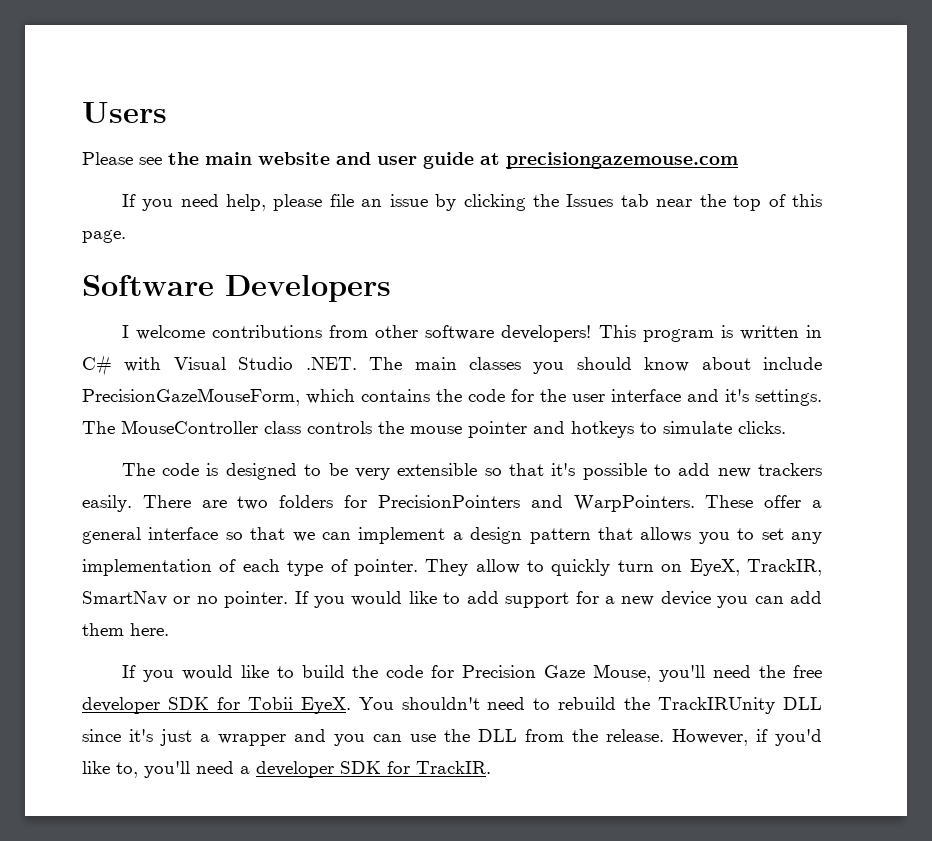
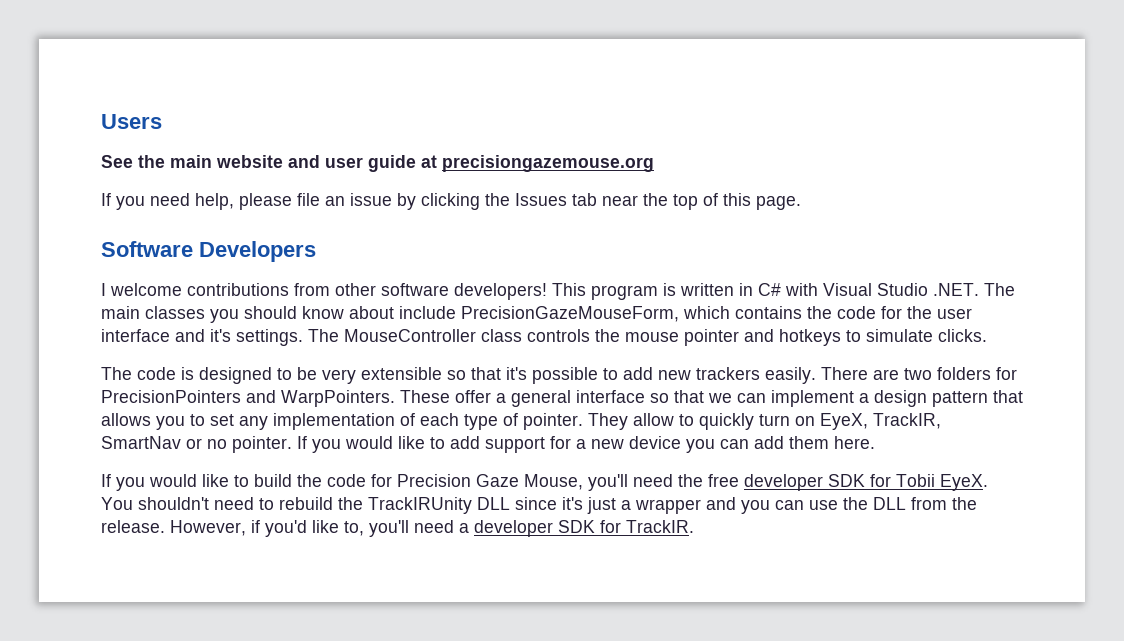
[82,152,162,165] Please see -> [101,155,133,168] See
[506,152,738,169] precisiongazemouse.com -> [442,155,654,172] precisiongazemouse.org

